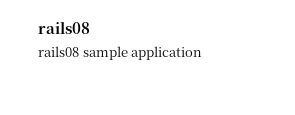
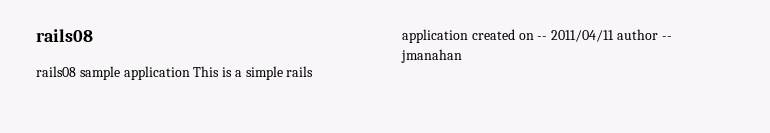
(203, 53) none -> [193,66,314,80] [402,29,672,43] [401,49,462,63] This is a simple rails application created on -- 2011/04/11 author -- jmanahan

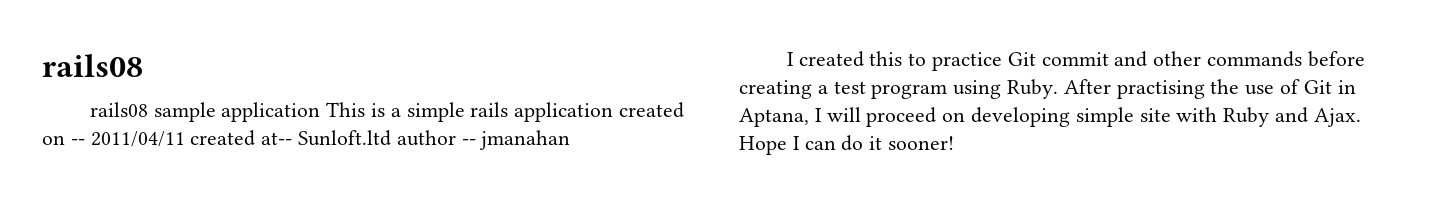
(615, 36) none -> [190,130,392,146] created at-- Sunloft.ltd
(462, 56) none -> [786,51,1365,71] [739,79,1356,99] [739,107,1361,127] [739,135,955,155] // I created this to practice Git commit and other commands before creating a test program using Ruby. After practising the use of Git in Aptana, I will proceed on developing simple site with Ruby and Ajax. Hope I can do it sooner!

